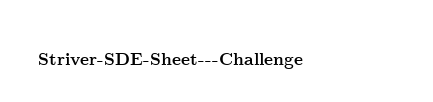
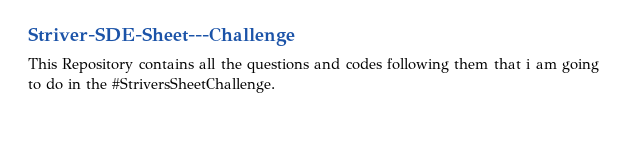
(303, 61) none -> [28,58,599,73] [28,77,275,93] // This Repository contains all the questions and codes following them that i am going to do in the #StriversSheetChallenge.

